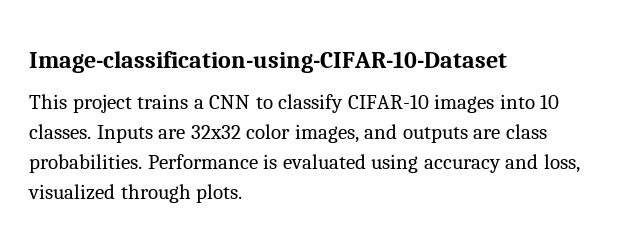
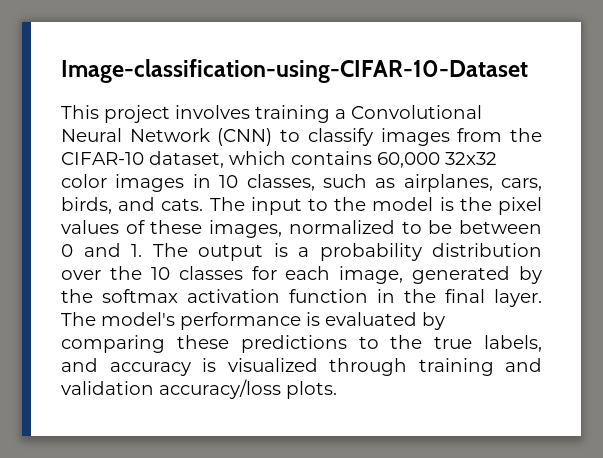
[137,94,560,113] [29,124,547,143] [29,154,580,173] [28,184,191,203] trains a CNN to classify CIFAR-10 images into 10 classes. Inputs are 32x32 color images, and outputs are class probabilities. Performance is evaluated using accuracy and loss, visualized through -> [175,105,482,123] [61,128,542,146] [61,151,497,168] [61,174,542,192] [61,197,542,215] [61,220,542,238] [61,243,542,261] [61,266,542,284] [61,289,542,307] [61,312,445,330] [61,335,542,353] [61,358,542,376] [61,379,281,399] involves training a Convolutional Neural Network (CNN) to classify images from the CIFAR-10 dataset, which contains 60,000 32x32 color images in 10 classes, such as airplanes, cars, birds, and cats. The input to the model is the pixel values of these images, normalized to be between 0 and 1. The output is a probability distribution over the 10 classes for each image, generated by the softmax activation function in the final layer. The model's performance is evaluated by comparing these predictions to the true labels, and accuracy is visualized through training and validation accuracy/loss

